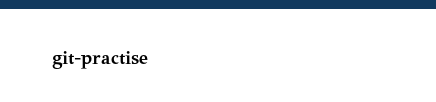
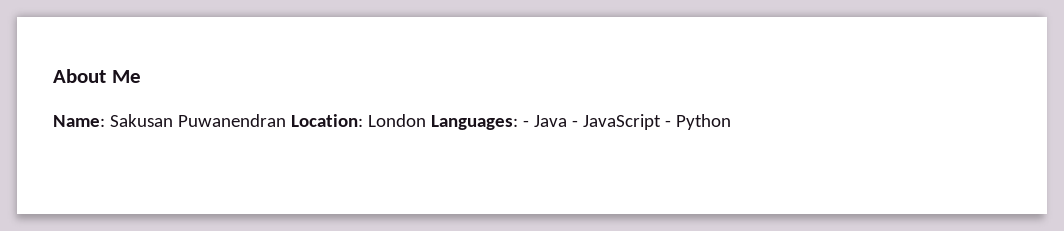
[52,51,148,69] git-practise -> [53,69,141,83] [53,114,731,130] About Me // Name: Sakusan Puwanendran Location: London Languages: - Java - JavaScript - Python

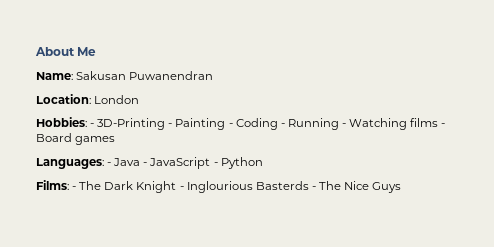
(286, 120) none -> (214, 75) //
(426, 120) none -> [36,117,446,130] [36,133,116,145] // Hobbies: - 3D-Printing - Painting - Coding - Running - Watching films - Board games //
(731, 122) none -> [36,180,402,193] // Films: - The Dark Knight - Inglourious Basterds - The Nice Guys

